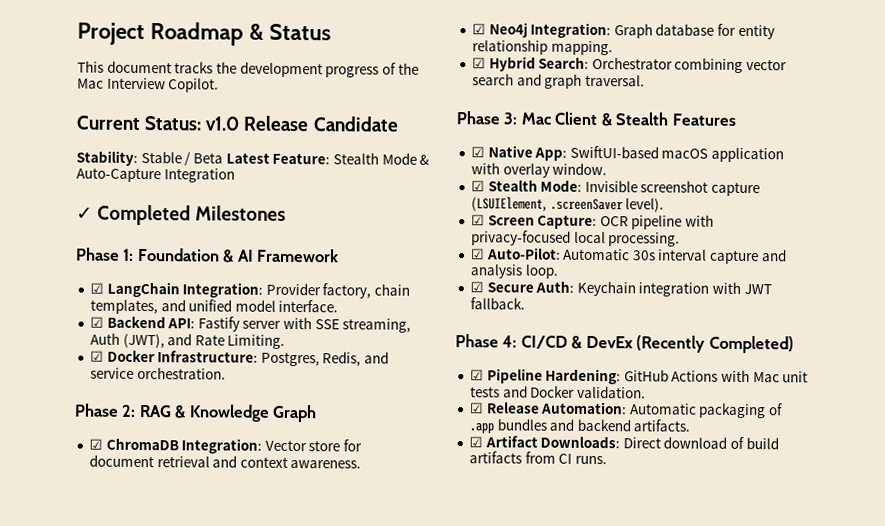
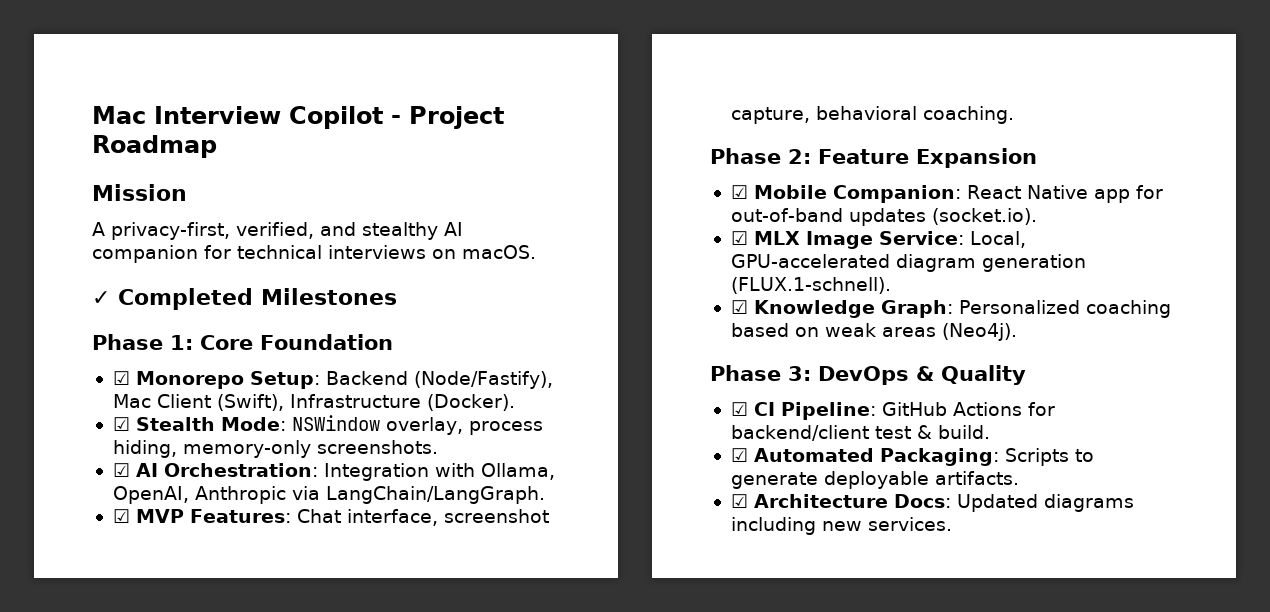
[77,22,331,46] [77,60,419,78] [77,77,220,93] [76,115,398,132] [76,150,430,167] [76,167,235,183] Project Roadmap & Status // This document tracks the development progress of the Mac Interview Copilot. // Current Status: v1.0 Release Candidate // Stability: Stable / Beta Latest Feature: Stealth Mode & Auto-Capture Integration -> [92,106,504,129] [92,135,217,158] [92,184,187,201] [92,222,463,240] [92,245,536,263] Mac Interview Copilot - Project Roadmap // Mission // A privacy-first, verified, and stealthy AI companion for technical interviews on macOS.
(135, 254) none -> [200,335,253,350] Core
[222,248,340,263] [89,281,411,299] [89,299,339,315] [89,315,412,333] [89,332,286,349] [89,349,390,367] [89,366,226,380] [74,403,318,423] [88,437,363,454] [88,454,362,469] [471,22,775,40] [471,39,613,56] [471,56,788,73] [471,73,645,89] [456,111,736,127] [470,145,785,163] [470,162,608,178] [470,179,761,197] [470,196,665,213] [470,214,715,230] [470,230,681,247] [470,247,787,265] [469,264,558,279] [469,280,772,297] [469,297,525,310] [455,334,794,354] [469,368,809,385] [469,385,646,399] [469,401,784,419] [468,418,691,434] [468,435,779,450] [468,451,607,465] & AI Framework // ☑ LangChain Integration: Provider factory, chain templates, and unified model interface. // ☑ Backend API: Fastify server with SSE streaming, Auth (JWT), and Rate Limiting. // ☑ Docker Infrastructure: Postgres, Redis, and service orchestration. // Phase 2: RAG & Knowledge Graph // ☑ ChromaDB Integration: Vector store for document retrieval and context awareness. // ☑ Neo4j Integration: Graph database for entity relationship mapping. // ☑ Hybrid Search: Orchestrator combining vector search and graph traversal. // Phase 3: Mac Client & Stealth Features // ☑ Native App: SwiftUI-based macOS application with overlay window. // ☑ Stealth Mode: Invisible screenshot capture (LSUIElement, .screenSaver level). // ☑ Screen Capture: OCR pipeline with privacy-focused local processing. // ☑ Auto-Pilot: Automatic 30s interval capture and analysis loop. // ☑ Secure Auth: Keychain integration with JWT fallback. // Phase 4: CI/CD & DevEx (Recently Completed) // ☑ Pipeline Hardening: GitHub Actions with Mac unit tests and Docker validation. // ☑ Release Automation: Automatic packaging of .app bundles and backend artifacts. // ☑ Artifact Downloads: Direct download of build artifacts from CI runs. -> [112,371,553,389] [112,394,515,411] [112,415,543,435] [112,440,438,458] [112,463,555,481] [112,486,545,504] [112,509,549,526] [730,106,1014,124] [710,148,1037,168] [730,185,1163,203] [730,208,1037,226] [730,231,1026,249] [730,254,1086,272] [730,277,891,294] [730,300,1171,318] [730,323,1017,341] [710,365,1026,385] [730,402,1055,420] [730,425,990,441] [730,448,1094,466] [730,471,1019,489] [730,494,1134,512] [730,517,952,535] // ☑ Monorepo Setup: Backend (Node/Fastify), Mac Client (Swift), Infrastructure (Docker). // ☑ Stealth Mode: NSWindow overlay, process hiding, memory-only screenshots. // ☑ AI Orchestration: Integration with Ollama, OpenAI, Anthropic via LangChain/LangGraph. // ☑ MVP Features: Chat interface, screenshot capture, behavioral coaching. // Phase 2: Feature Expansion // ☑ Mobile Companion: React Native app for out-of-band updates (socket.io). // ☑ MLX Image Service: Local, GPU-accelerated diagram generation (FLUX.1-schnell). // ☑ Knowledge Graph: Personalized coaching based on weak areas (Neo4j). // Phase 3: DevOps & Quality // ☑ CI Pipeline: GitHub Actions for backend/client test & build. // ☑ Automated Packaging: Scripts to generate deployable artifacts. // ☑ Architecture Docs: Updated diagrams including new services.

